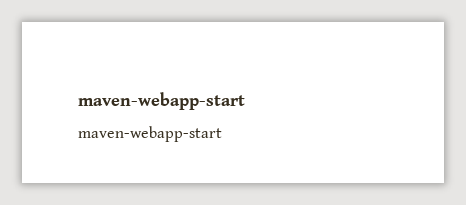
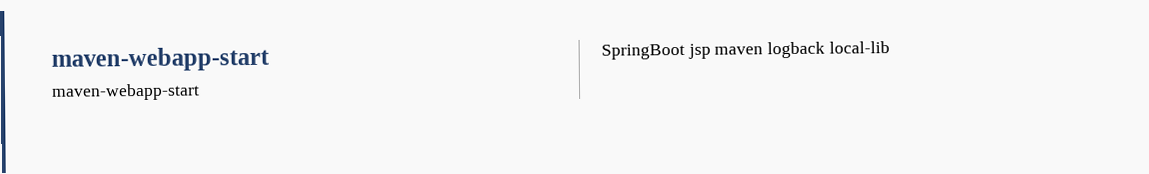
(222, 134) none -> [601,41,890,60] // SpringBoot jsp maven logback local-lib

